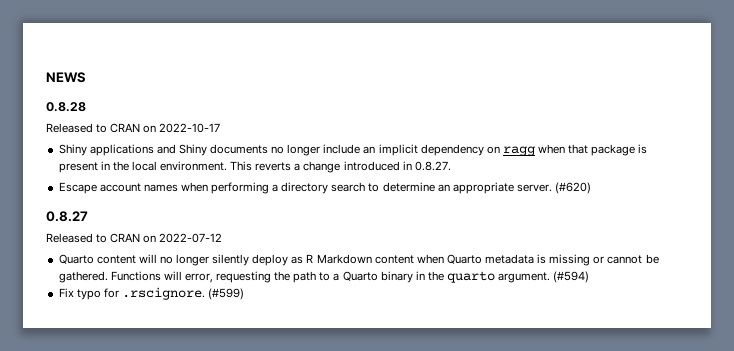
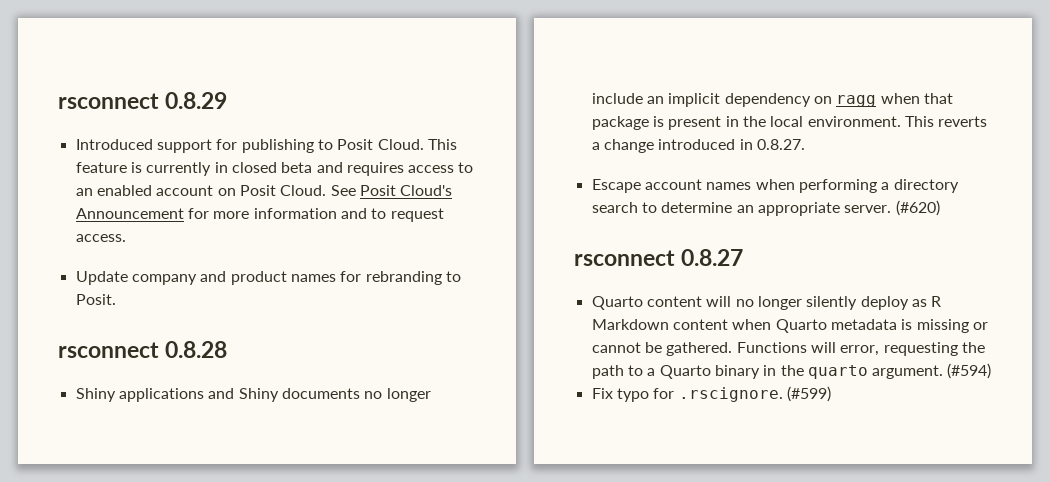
[46,72,86,83] [46,102,86,112] [46,123,221,133] NEWS // 0.8.28 // Released to CRAN on 2022-10-17 -> [58,92,228,109] [75,139,457,153] [75,162,474,176] [75,185,453,196] [75,208,444,222] [75,234,126,242] [75,271,461,285] [75,294,116,305] [58,341,228,358] rsconnect 0.8.29 // Introduced support for publishing to Posit Cloud. This feature is currently in closed beta and requires access to an enabled account on Posit Cloud. See Posit Cloud's Announcement for more information and to request access. // Update company and product names for rebranding to Posit. // rsconnect 0.8.28
(592, 188) none -> [574,250,675,266] rsconnect
[46,233,223,243] // Released to CRAN on 2022-07-12 -> (744, 257) none

